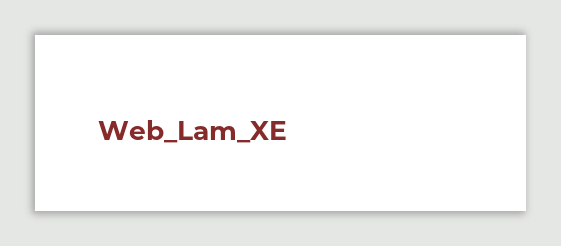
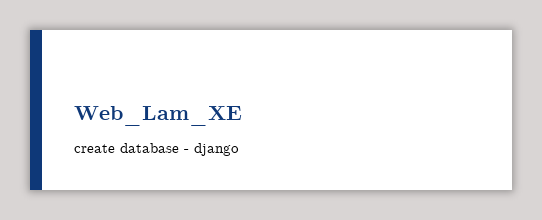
(287, 131) none -> [74,143,239,156] // create database - django

